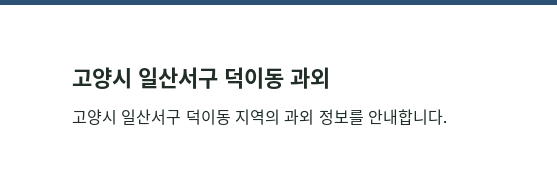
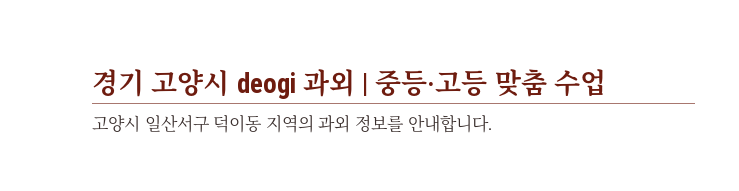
[72,67,330,89] 고양시 일산서구 덕이동 과외 -> [92,69,607,99] 경기 고양시 deogi 과외 | 중등·고등 맞춤 수업

